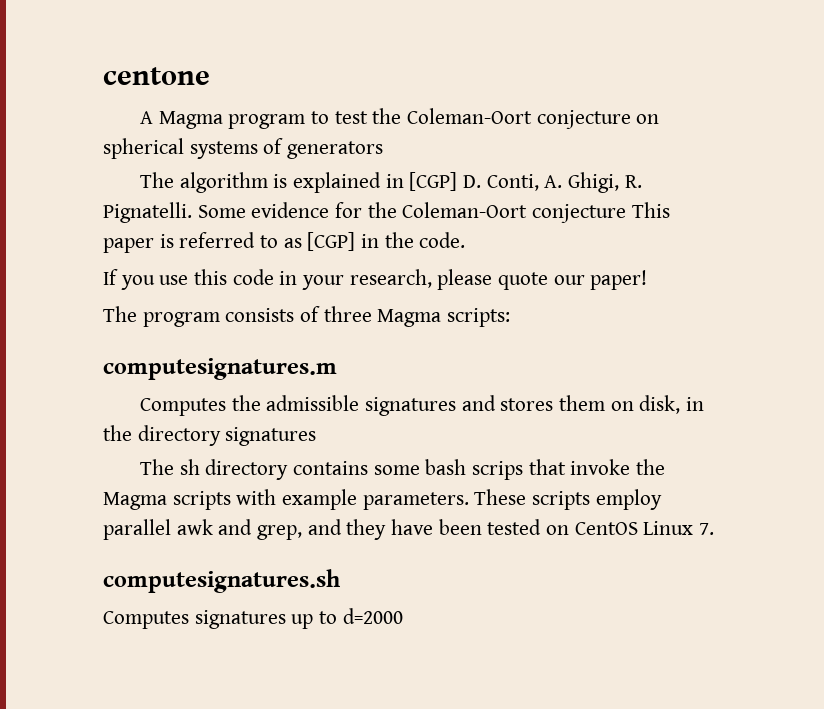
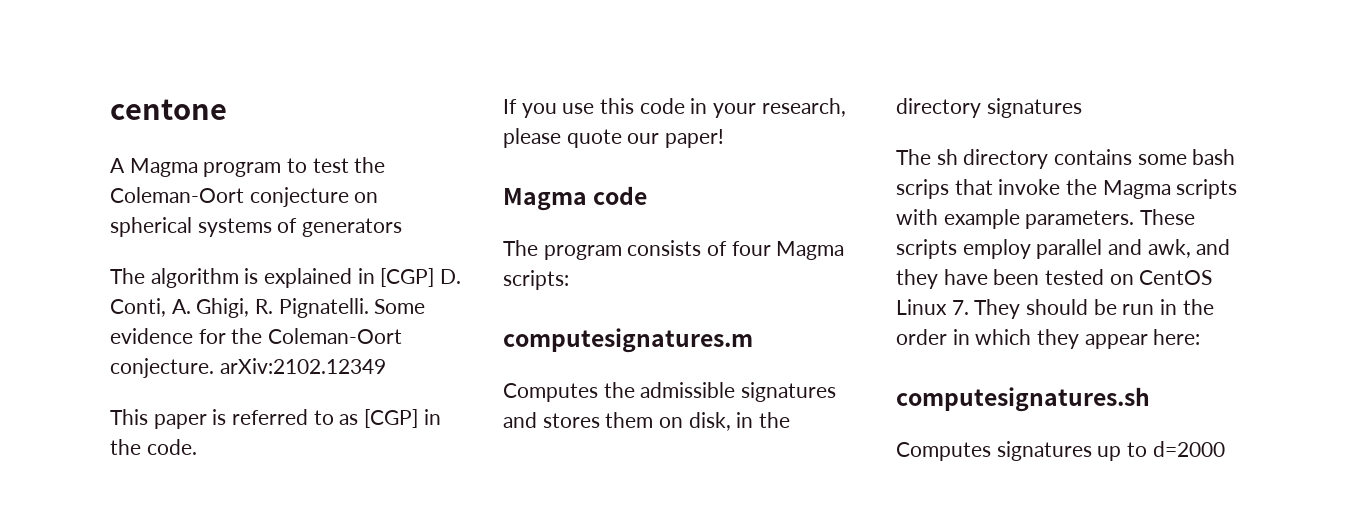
[532,204,627,223] conjecture -> [110,358,386,378] conjecture. arXiv:2102.12349 //
(648, 280) none -> [503,186,648,211] // Magma code
[323,306,372,322] three -> [731,241,771,256] four
[176,519,303,540] awk and grep, -> [1108,239,1191,258] and awk,
(715, 529) none -> [974,299,1214,319] [896,329,1201,349] They should be run in the order in which they appear here:

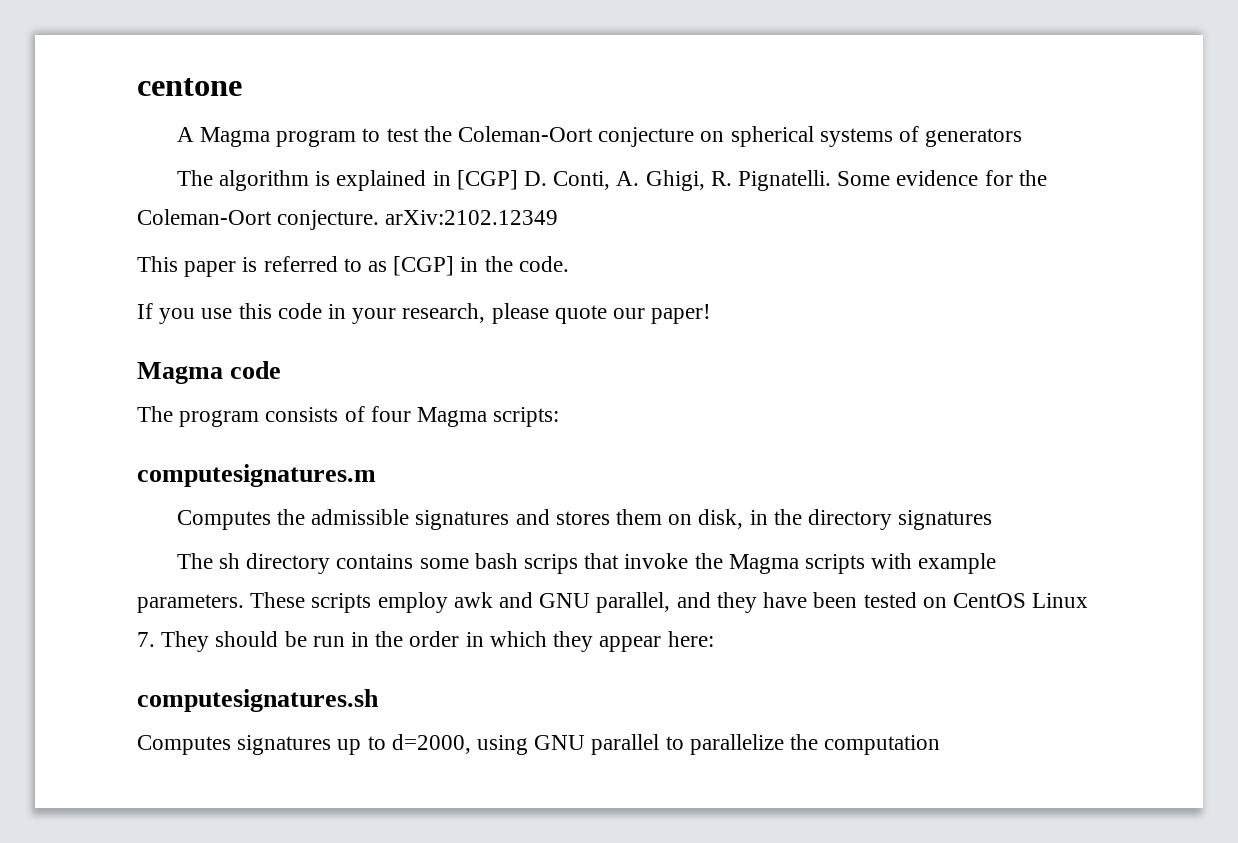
[1036,239,1191,259] parallel and awk, -> [453,592,671,613] awk and GNU parallel,
[1152,441,1225,457] d=2000 -> [391,734,941,755] d=2000, using GNU parallel to parallelize the computation

